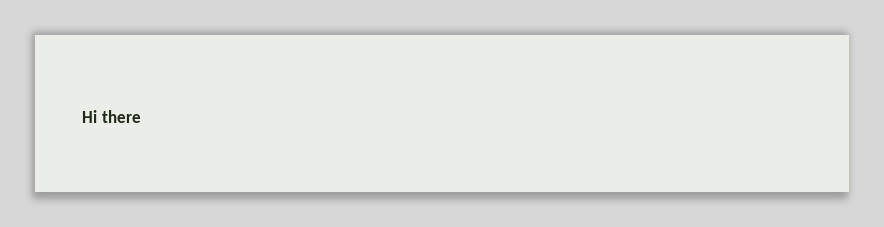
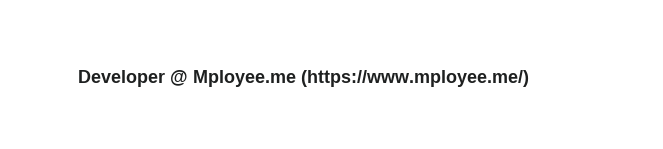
[82,110,141,123] Hi there -> [78,70,529,87] Developer @ Mployee.me (https://www.mployee.me/)

